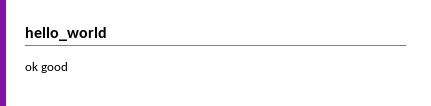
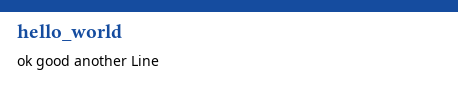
(69, 67) none -> [74,55,159,66] another Line

